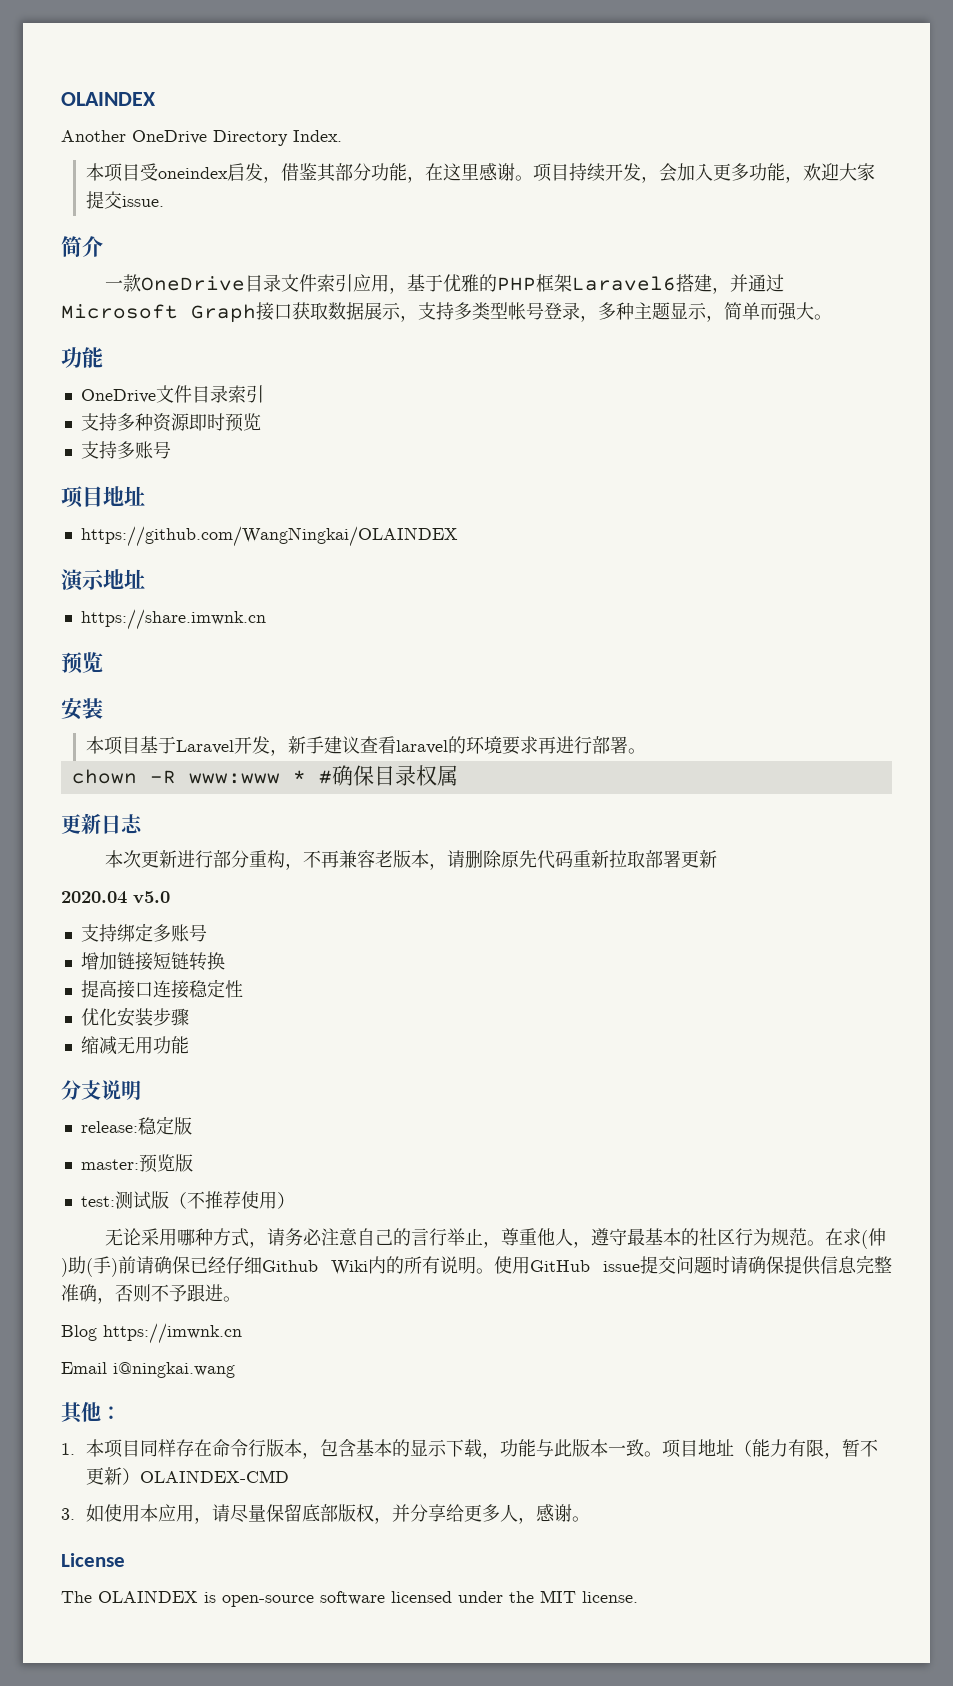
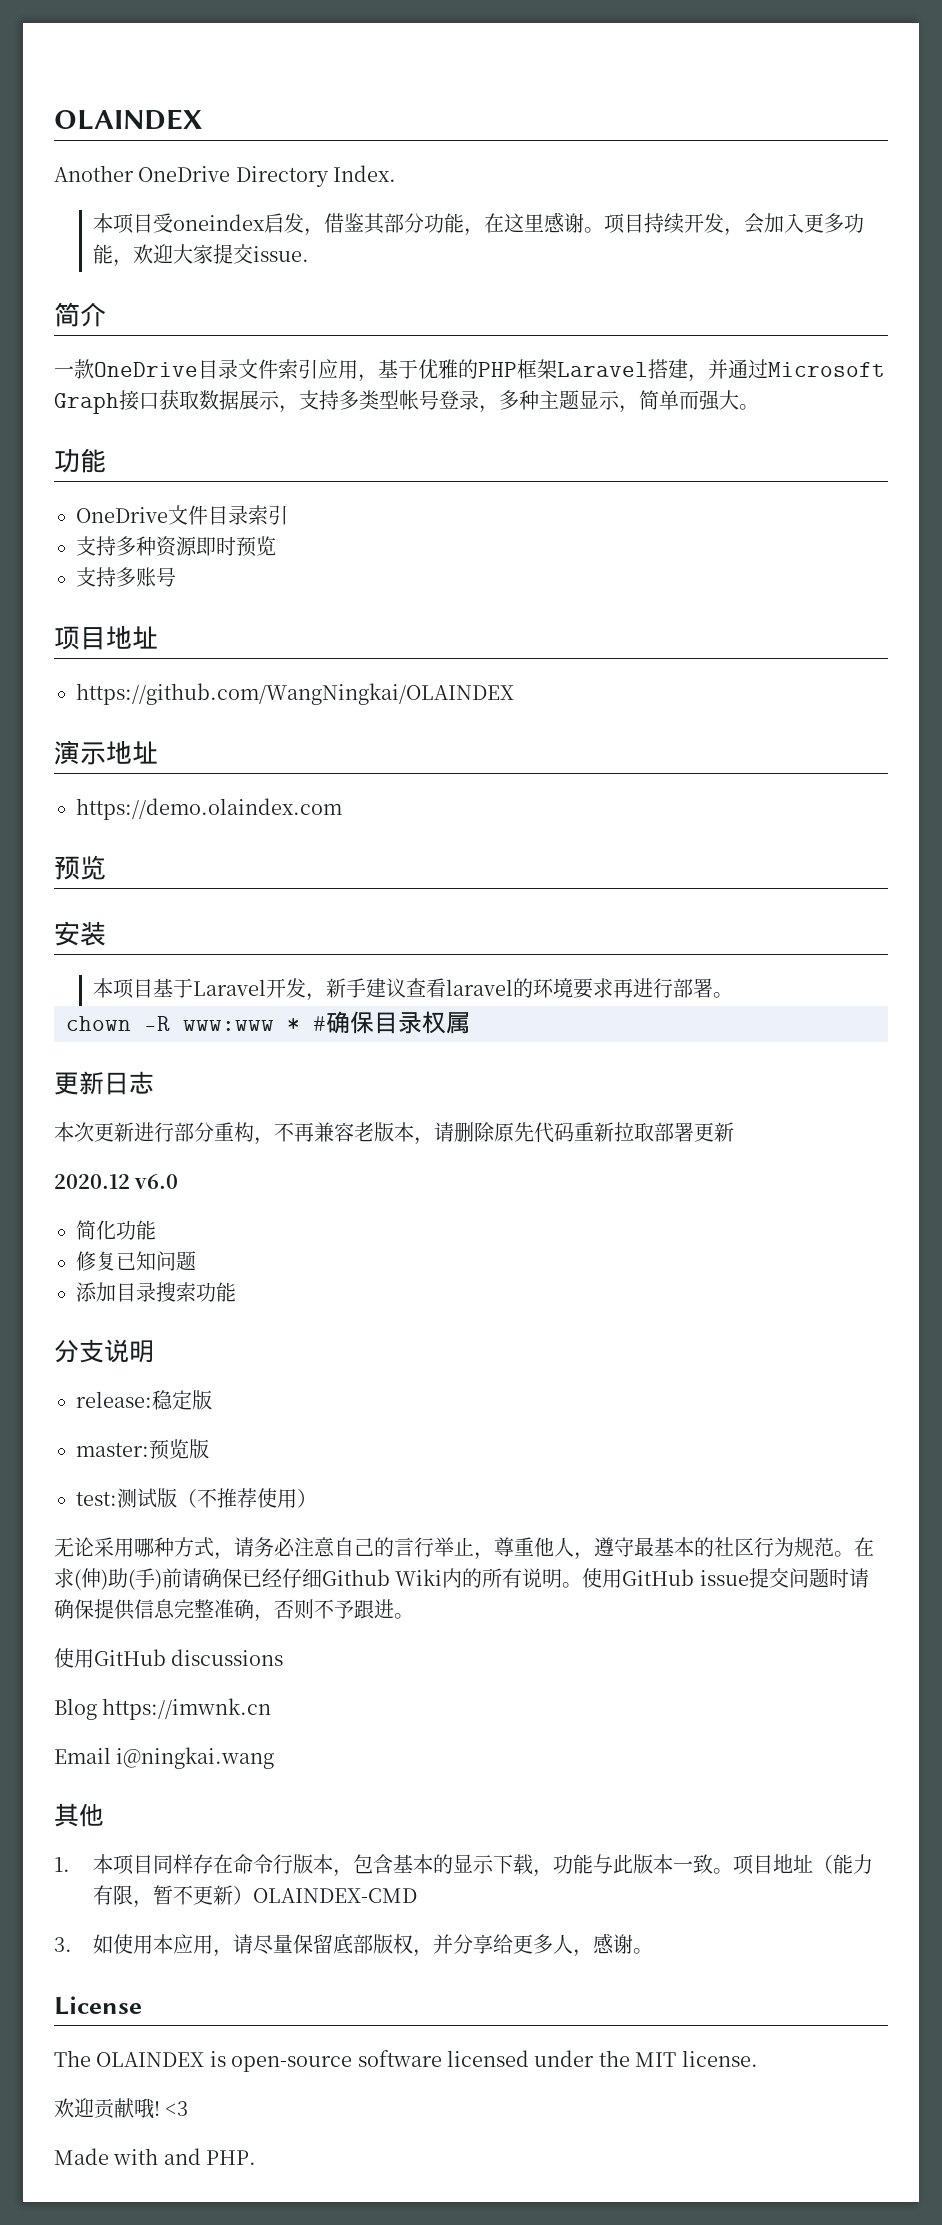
[572,276,677,291] Laravel6 -> [557,362,648,377] Laravel
[80,609,266,630] https://share.imwnk.cn -> [76,798,342,820] https://demo.olaindex.com
[61,891,170,904] [80,923,207,942] [80,952,225,971] [80,979,243,999] [80,1007,189,1027] [80,1036,153,1055] 2020.04 v5.0 // 支持绑定多账号 // 增加链接短链转换 // 提高接口连接稳定性 // 优化安装步骤 // 缩减无用 -> [54,1174,179,1189] [76,1220,156,1240] [76,1251,196,1271] [76,1282,196,1302] 2020.12 v6.0 // 简化功能 // 修复已知问题 // 添加目录搜索
(241, 1299) none -> [54,1648,284,1668] // 使用GitHub discussions
[101,1406,121,1420] ： -> (104, 1815) none
(638, 1597) none -> [54,2098,189,2119] [54,2148,257,2165] // 欢迎贡献哦! <3 // Made with and PHP.

